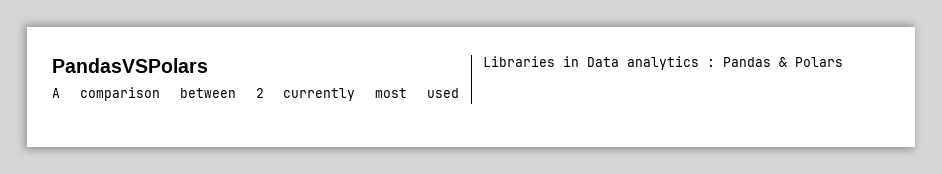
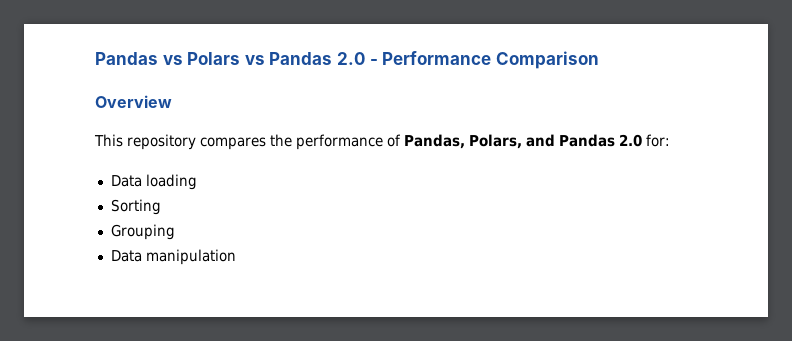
[52,58,208,73] [52,87,459,101] [483,56,843,70] PandasVSPolars // A comparison between 2 currently most used Libraries in Data analytics : Pandas & Polars -> [95,51,599,69] [95,95,172,108] [94,134,670,150] [110,174,197,190] [110,199,161,215] [110,224,175,240] [110,249,236,265] Pandas vs Polars vs Pandas 2.0 - Performance Comparison // Overview // This repository compares the performance of Pandas, Polars, and Pandas 2.0 for: // Data loading // Sorting // Grouping // Data manipulation

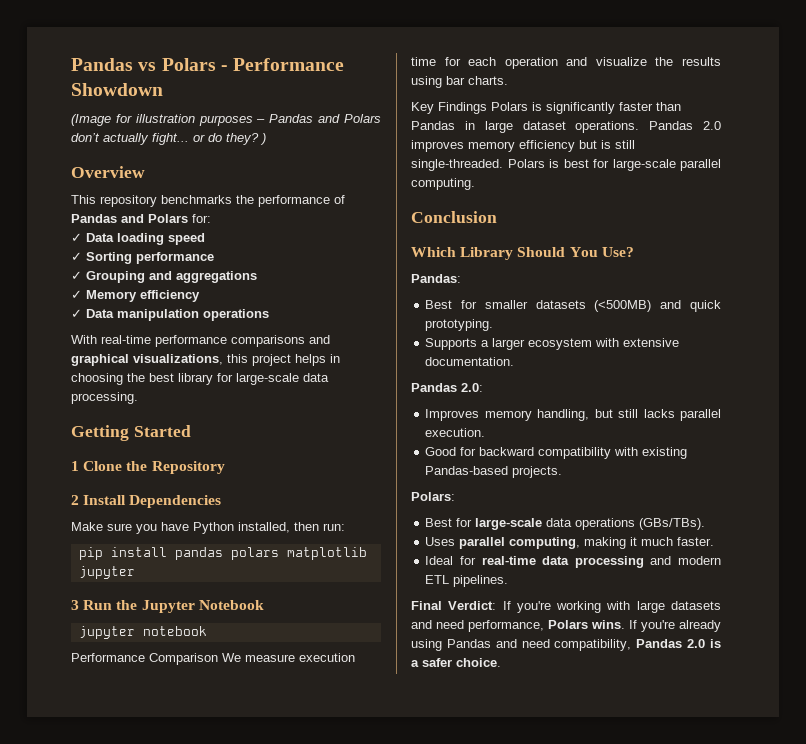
[244,51,599,69] vs Pandas 2.0 - Performance Comparison -> [220,58,345,71] [71,83,163,96] [71,114,381,126] [71,133,266,145] - Performance Showdown // (Image for illustration purposes – Pandas and Polars don’t actually fight... or do they? )
[200,137,266,150] compares -> [161,195,232,204] benchmarks
[404,134,670,149] [110,174,197,190] [110,199,161,215] [110,224,175,240] [110,249,236,265] Pandas, Polars, and Pandas 2.0 for: // Data loading // Sorting // Grouping // Data manipulation -> [71,214,211,223] [71,233,205,245] [71,252,214,264] [71,271,257,283] [71,290,200,302] [71,309,269,321] [71,335,330,347] [71,354,340,366] [71,373,329,385] [71,392,138,404] [71,425,191,441] [71,461,225,474] [71,495,222,508] [71,522,345,534] [78,547,367,560] [78,566,135,579] [71,600,264,613] [78,626,207,639] [71,653,355,665] [411,57,721,69] [411,76,508,88] [411,102,681,114] [411,121,721,133] [411,140,635,152] [411,159,721,171] [411,178,475,190] [411,211,497,223] [411,247,634,260] [411,274,461,283] [425,300,721,312] [425,319,494,331] [425,338,680,350] [425,357,515,366] [411,383,483,392] [425,409,721,421] [425,428,486,437] [425,447,688,459] [425,466,563,478] [411,492,455,501] [425,518,706,530] [425,537,715,549] [425,556,721,568] [425,575,509,587] [411,601,721,613] [411,620,721,632] [411,639,721,651] [411,658,501,667] Pandas and Polars for: // ✓ Data loading speed // ✓ Sorting performance // ✓ Grouping and aggregations // ✓ Memory efficiency // ✓ Data manipulation operations // With real-time performance comparisons and graphical visualizations, this project helps in choosing the best library for large-scale data processing. // Getting Started // 1 Clone the Repository // 2 Install Dependencies // Make sure you have Python installed, then run: // pip install pandas polars matplotlib jupyter // 3 Run the Jupyter Notebook // jupyter notebook // Performance Comparison We measure execution time for each operation and visualize the results using bar charts. // Key Findings Polars is significantly faster than Pandas in large dataset operations. Pandas 2.0 improves memory efficiency but is still single-threaded. Polars is best for large-scale parallel computing. // Conclusion // Which Library Should You Use? // Pandas: // Best for smaller datasets (<500MB) and quick prototyping. // Supports a larger ecosystem with extensive documentation. // Pandas 2.0: // Improves memory handling, but still lacks parallel execution. // Good for backward compatibility with existing Pandas-based projects. // Polars: // Best for large-scale data operations (GBs/TBs). // Uses parallel computing, making it much faster. // Ideal for real-time data processing and modern ETL pipelines. // Final Verdict: If you're working with large datasets and need performance, Polars wins. If you're already using Pandas and need compatibility, Pandas 2.0 is a safer choice.

